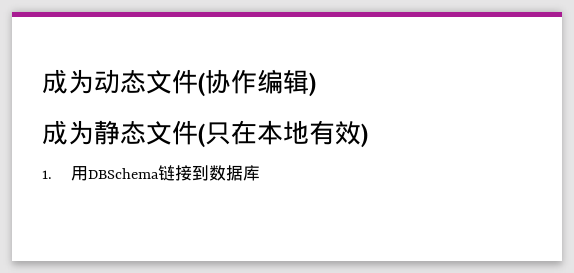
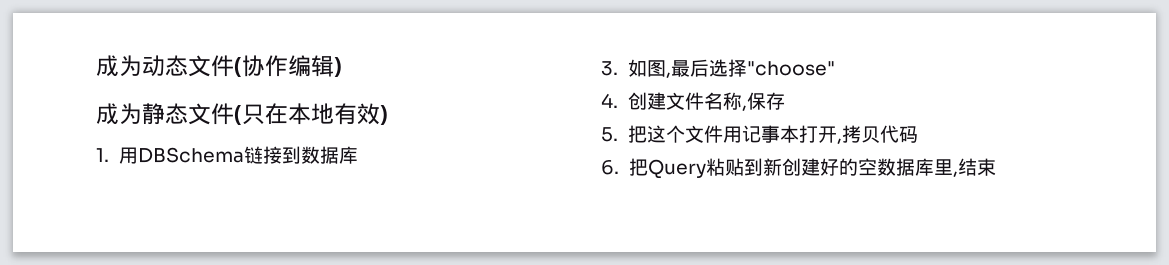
(260, 173) none -> [601,59,835,78] [601,92,785,111] [601,125,918,144] [601,158,996,179] // 3.如图,最后选择"choose" // 4.创建文件名称,保存 // 5.把这个文件用记事本打开,拷贝代码 // 6.把Query粘贴到新创建好的空数据库里,结束

